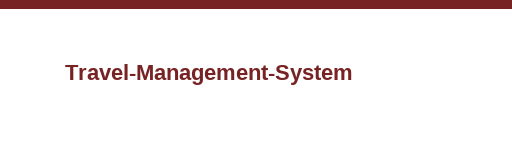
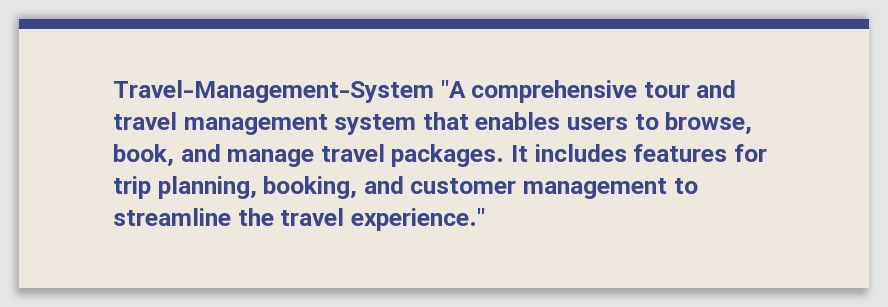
(353, 74) none -> [440,80,737,103] [113,112,753,135] [113,144,767,167] [113,176,698,199] [113,208,485,231] "A comprehensive tour and travel management system that enables users to browse, book, and manage travel packages. It includes features for trip planning, booking, and customer management to streamline the travel experience."

